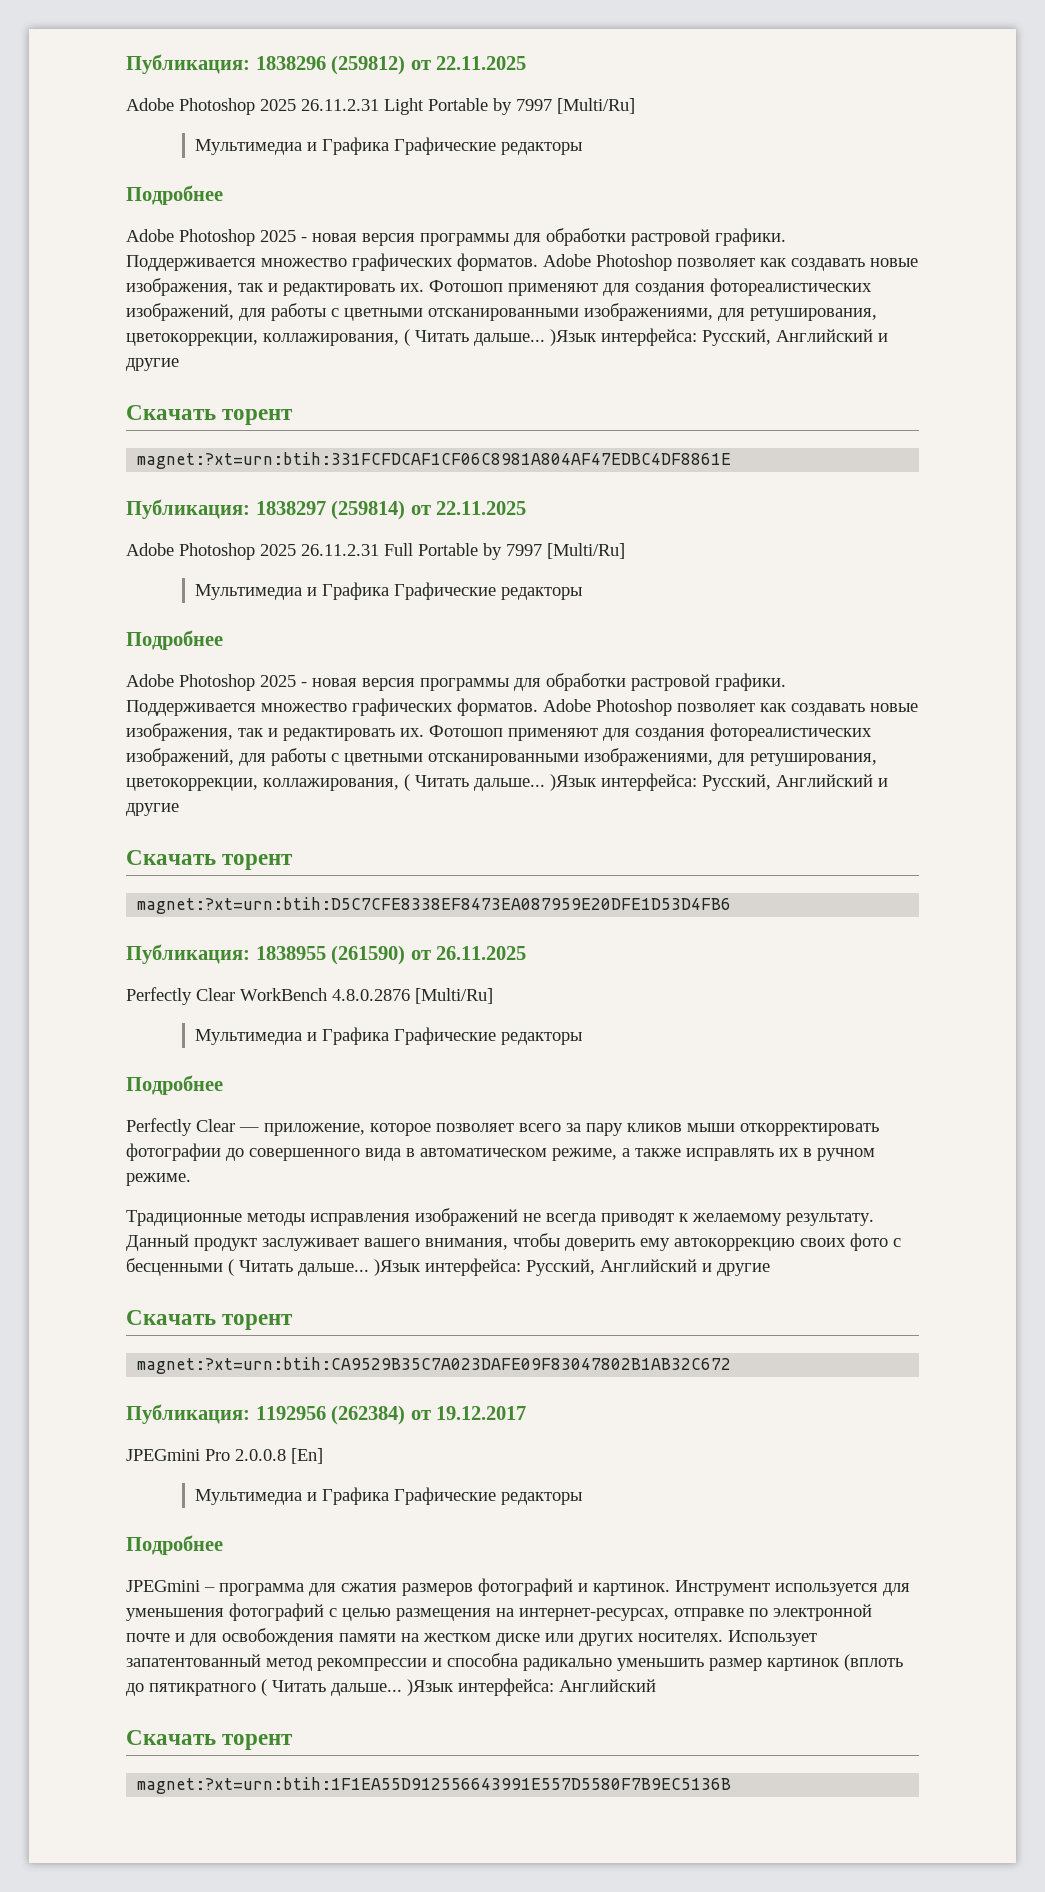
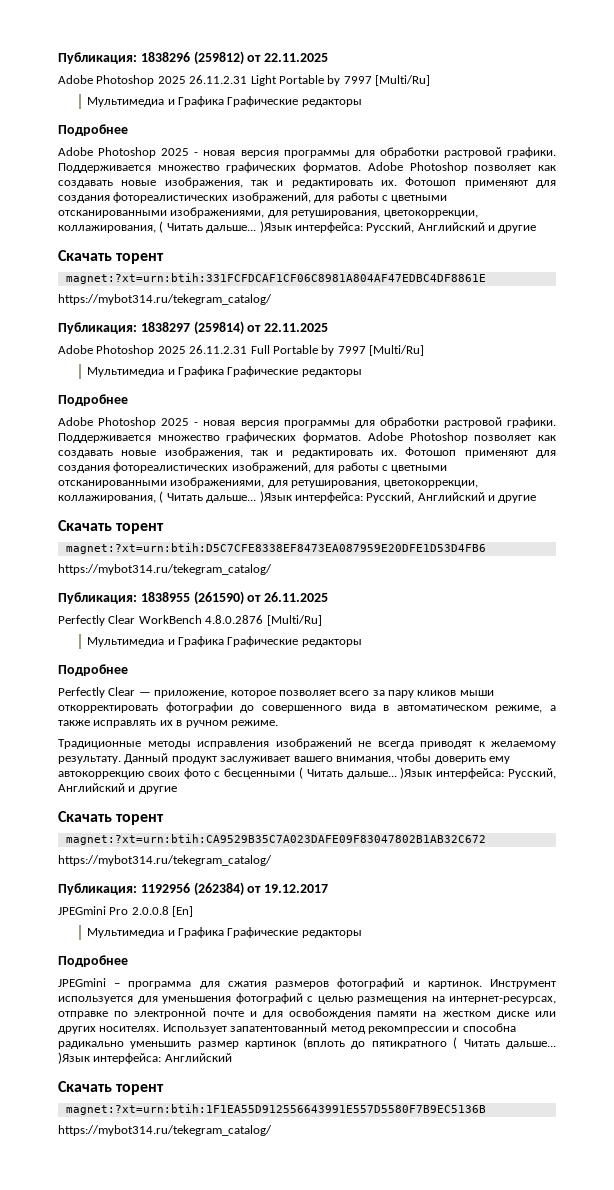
(732, 460) none -> [58,294,272,305] // https://mybot314.ru/tekegram_catalog/
(732, 905) none -> [58,564,272,575] // https://mybot314.ru/tekegram_catalog/
(732, 1365) none -> [58,855,272,866] // https://mybot314.ru/tekegram_catalog/
(732, 1785) none -> [58,1125,272,1136] // https://mybot314.ru/tekegram_catalog/

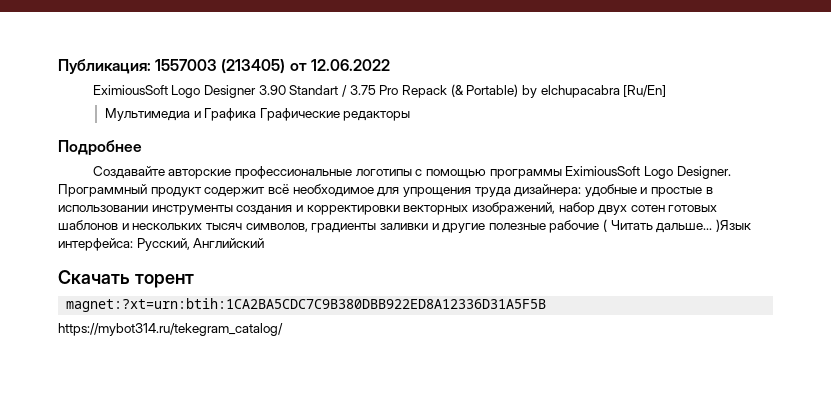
[58,51,329,65] [58,75,430,86] [87,96,362,107] [58,124,128,136] [58,147,556,158] [58,162,556,173] [58,177,556,188] [58,192,448,203] [58,207,478,218] [58,221,537,233] [58,250,165,264] [65,273,486,284] [58,294,272,305] [58,321,329,335] [58,345,424,356] [87,366,362,377] [58,394,128,406] [58,417,556,428] [58,432,556,443] [58,447,556,458] [58,462,448,473] [58,477,478,488] [58,491,537,503] [58,520,165,534] [65,543,486,554] [58,564,272,575] [58,591,329,605] [58,615,322,626] [87,636,362,647] [58,664,128,676] [58,687,494,698] [58,702,556,713] [58,720,278,728] [58,738,556,749] [58,753,510,764] [58,767,557,779] [58,783,177,794] [58,811,165,825] [65,834,486,845] [58,855,272,866] [58,882,329,896] [58,906,194,917] [87,927,362,938] [58,955,128,967] [58,978,556,989] [58,993,556,1004] [58,1008,556,1019] [58,1023,516,1034] [58,1037,557,1049] [58,1052,232,1064] [58,1081,165,1095] [65,1104,486,1115] [58,1125,272,1136] Публикация: 1838296 (259812) от 22.11.2025 // Adobe Photoshop 2025 26.11.2.31 Light Portable by 7997 [Multi/Ru] // Мультимедиа и Графика Графические редакторы // Подробнее // Adobe Photoshop 2025 - новая версия программы для обработки растровой графики. Поддерживается множество графических форматов. Adobe Photoshop позволяет как создавать новые изображения, так и редактировать их. Фотошоп применяют для создания фотореалистических изображений, для работы с цветными отсканированными изображениями, для ретуширования, цветокоррекции, коллажирования, ( Читать дальше... )Язык интерфейса: Русский, Английский и другие // Скачать торент // magnet:?xt=urn:btih:331FCFDCAF1CF06C8981A804AF47EDBC4DF8861E // https://mybot314.ru/tekegram_catalog/ // Публикация: 1838297 (259814) от 22.11.2025 // Adobe Photoshop 2025 26.11.2.31 Full Portable by 7997 [Multi/Ru] // Мультимедиа и Графика Графические редакторы // Подробнее // Adobe Photoshop 2025 - новая версия программы для обработки растровой графики. Поддерживается множество графических форматов. Adobe Photoshop позволяет как создавать новые изображения, так и редактировать их. Фотошоп применяют для создания фотореалистических изображений, для работы с цветными отсканированными изображениями, для ретуширования, цветокоррекции, коллажирования, ( Читать дальше... )Язык интерфейса: Русский, Английский и другие // Скачать торент // magnet:?xt=urn:btih:D5C7CFE8338EF8473EA087959E20DFE1D53D4FB6 // https://mybot314.ru/tekegram_catalog/ // Публикация: 1838955 (261590) от 26.11.2025 // Perfectly Clear WorkBench 4.8.0.2876 [Multi/Ru] // Мультимедиа и Графика Графические редакторы // Подробнее // Perfectly Clear — приложение, которое позволяет всего за пару кликов мыши откорректировать фотографии до совершенного вида в автоматическом режиме, а также исправлять их в ручном режиме. // Традиционные методы исправления изображений не всегда приводят к желаемому результату. Данный продукт заслуживает вашего внимания, чтобы доверить ему автокоррекцию своих фото с бесценными ( Читать дальше... )Язык интерфейса: Русский, Английский и другие // Скачать торент // magnet:?xt=urn:btih:CA9529B35C7A023DAFE09F83047802B1AB32C672 // https://mybot314.ru/tekegram_catalog/ // Публикация: 1192956 (262384) от 19.12.2017 // JPEGmini Pro 2.0.0.8 [En] // Мультимедиа и Графика Графические редакторы // Подробнее // JPEGmini – программа для сжатия размеров фотографий и картинок. Инструмент используется для уменьшения фотографий с целью размещения на интернет-ресурсах, отправке по электронной почте и для освобождения памяти на жестком диске или других носителях. Использует запатентованный метод рекомпрессии и способна радикально уменьшить размер картинок (вплоть до пятикратного ( Читать дальше... )Язык интерфейса: Английский // Скачать торент // magnet:?xt=urn:btih:1F1EA55D912556643991E557D5580F7B9EC5136B // https://mybot314.ru/tekegram_catalog/ -> [58,59,390,74] [92,84,667,98] [104,108,411,121] [58,140,142,156] [92,166,731,179] [58,184,713,197] [58,202,718,215] [58,219,752,233] [58,238,265,251] [58,270,194,288] [66,298,547,312] [58,323,283,336] Публикация: 1557003 (213405) от 12.06.2022 // EximiousSoft Logo Designer 3.90 Standart / 3.75 Pro Repack (& Portable) by elchupacabra [Ru/En] // Мультимедиа и Графика Графические редакторы // Подробнее // Создавайте авторские профессиональные логотипы с помощью программы EximiousSoft Logo Designer. Программный продукт содержит всё необходимое для упрощения труда дизайнера: удобные и простые в использовании инструменты создания и корректировки векторных изображений, набор двух сотен готовых шаблонов и нескольких тысяч символов, градиенты заливки и другие полезные рабочие ( Читать дальше... )Язык интерфейса: Русский, Английский // Скачать торент // magnet:?xt=urn:btih:1CA2BA5CDC7C9B380DBB922ED8A12336D31A5F5B // https://mybot314.ru/tekegram_catalog/

